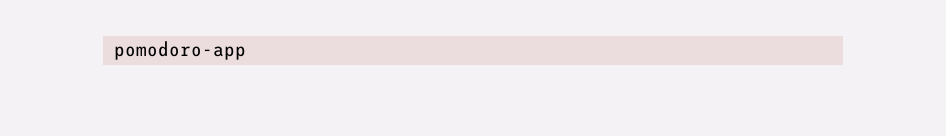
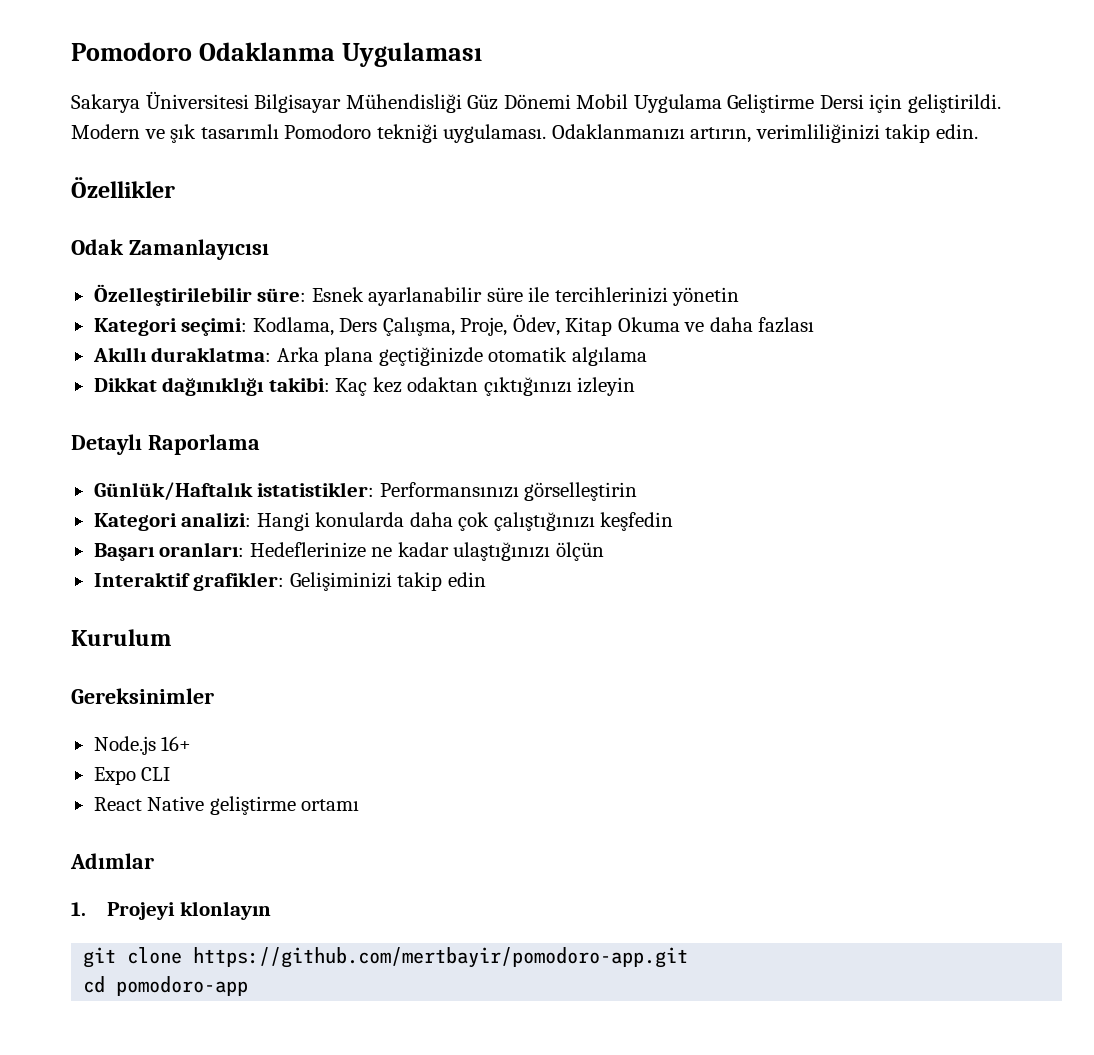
(114, 50) none -> [71,42,483,67] [71,91,1001,113] [71,124,978,143] [71,177,175,198] [71,239,269,260] [93,284,740,306] [93,314,815,336] [92,347,647,366] [93,377,636,396] [71,434,260,455] [93,482,638,501] [93,512,674,531] [93,542,604,561] [93,572,486,591] [71,629,171,646] [71,688,214,704] [93,736,192,755] [93,767,171,785] [93,796,360,815] [70,853,154,869] [71,901,271,920] [83,947,689,968] [83,976,106,993] Pomodoro Odaklanma Uygulaması // Sakarya Üniversitesi Bilgisayar Mühendisliği Güz Dönemi Mobil Uygulama Geliştirme Dersi için geliştirildi. Modern ve şık tasarımlı Pomodoro tekniği uygulaması. Odaklanmanızı artırın, verimliliğinizi takip edin. // Özellikler // Odak Zamanlayıcısı // Özelleştirilebilir süre: Esnek ayarlanabilir süre ile tercihlerinizi yönetin // Kategori seçimi: Kodlama, Ders Çalışma, Proje, Ödev, Kitap Okuma ve daha fazlası // Akıllı duraklatma: Arka plana geçtiğinizde otomatik algılama // Dikkat dağınıklığı takibi: Kaç kez odaktan çıktığınızı izleyin // Detaylı Raporlama // Günlük/Haftalık istatistikler: Performansınızı görselleştirin // Kategori analizi: Hangi konularda daha çok çalıştığınızı keşfedin // Başarı oranları: Hedeflerinize ne kadar ulaştığınızı ölçün // Interaktif grafikler: Gelişiminizi takip edin // Kurulum // Gereksinimler // Node.js 16+ // Expo CLI // React Native geliştirme ortamı // Adımlar // 1. Projeyi klonlayın // git clone https://github.com/mertbayir/pomodoro-app.git // cd

